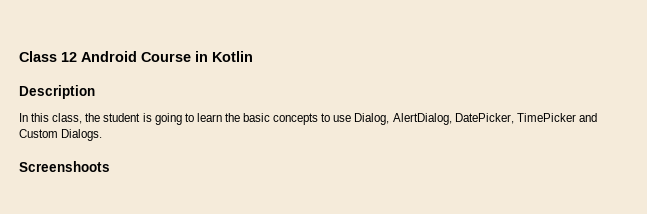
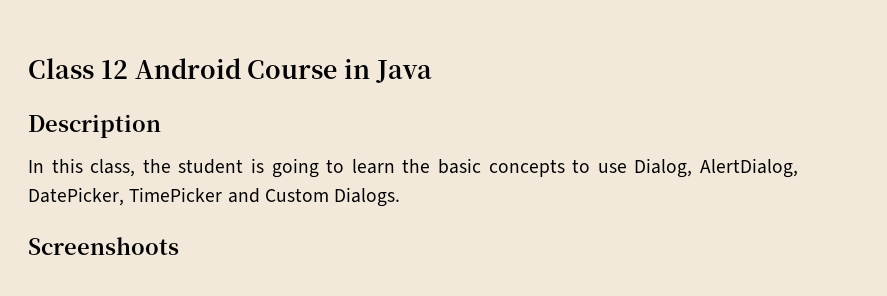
[212,51,253,62] Kotlin -> [375,60,432,83] Java

